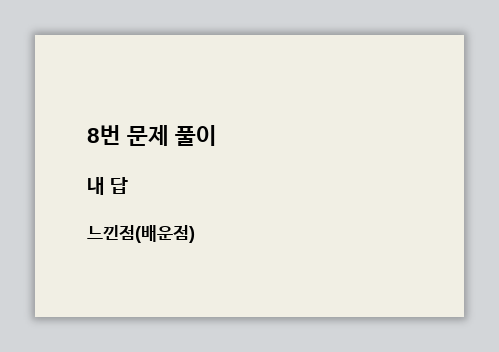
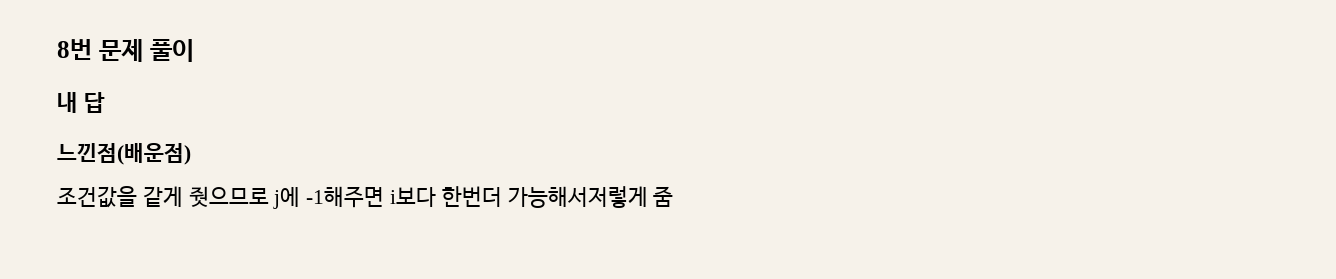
(195, 234) none -> [57,186,674,209] // 조건값을 같게 줫으므로 j에 -1해주면 i보다 한번더 가능해서저렇게 줌

